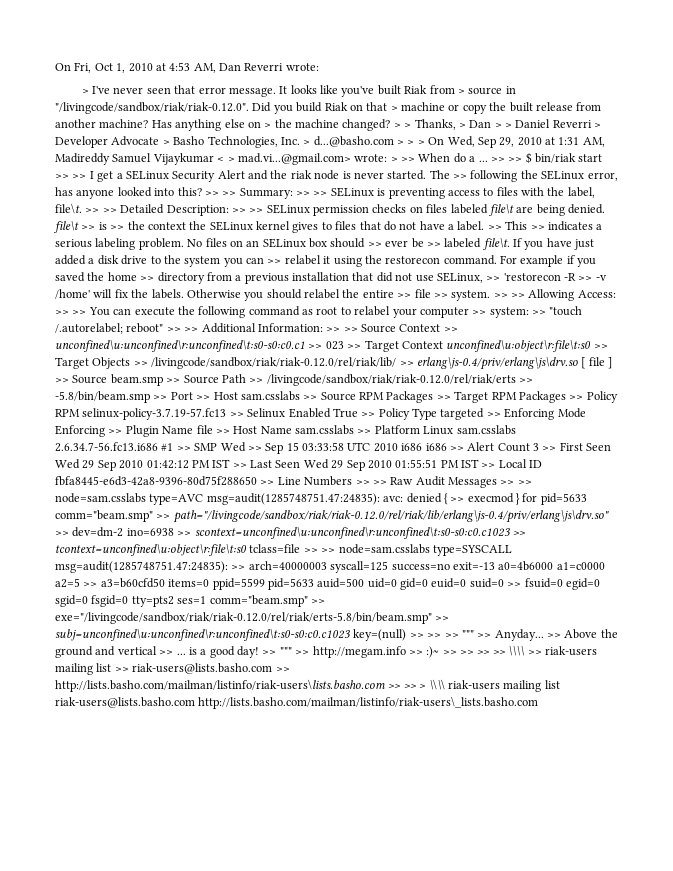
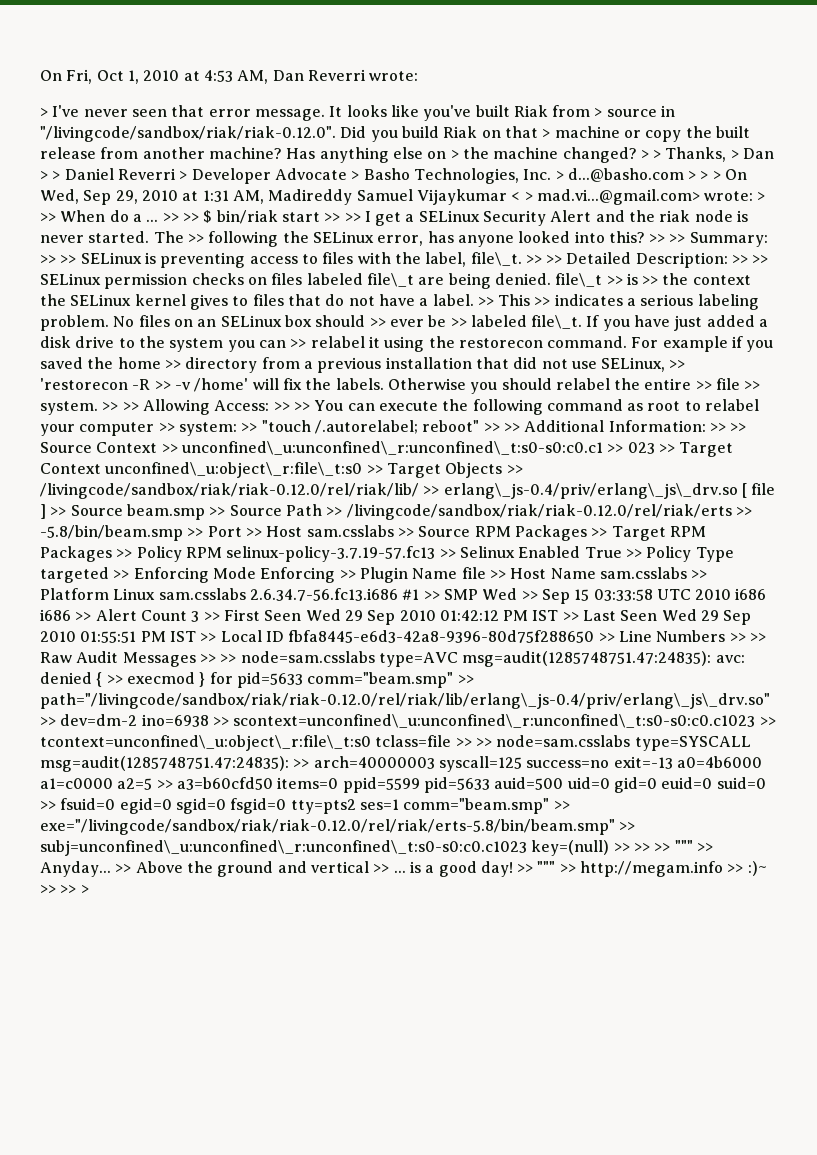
[55,203,82,214] file\t. -> [470,252,522,266] file\_t.
[488,204,514,216] file\t -> [366,273,414,287] file\_t
[54,221,79,233] file\t -> [555,273,603,287] file\_t
[482,238,510,250] file\t. -> [531,315,583,329] file\_t.
[55,340,305,352] unconfined\u:unconfined\r:unconfined\t:s0-s0:c0.c1 -> [181,441,603,455] unconfined\_u:unconfined\_r:unconfined\_t:s0-s0:c0.c1
[446,340,592,352] unconfined\u:object\r:file\t:s0 -> [105,462,363,478] unconfined\_u:object\_r:file\_t:s0
[416,357,578,370] erlang\js-0.4/priv/erlang\js\drv.so -> [443,483,738,499] erlang\_js-0.4/priv/erlang\_js\_drv.so
[172,510,609,523] path="/livingcode/sandbox/riak/riak-0.12.0/rel/riak/lib/erlang\js-0.4/priv/erlang\js\drv.so" -> [40,693,770,709] path="/livingcode/sandbox/riak/riak-0.12.0/rel/riak/lib/erlang\_js-0.4/priv/erlang\_js\_drv.so"
[194,527,526,539] [55,544,247,556] scontext=unconfined\u:unconfined\r:unconfined\t:s0-s0:c0.c1023 >> tcontext=unconfined\u:object\r:file\t:s0 -> [233,714,776,728] [40,735,371,751] scontext=unconfined\_u:unconfined\_r:unconfined\_t:s0-s0:c0.c1023 >> tcontext=unconfined\_u:object\_r:file\_t:s0
[55,629,350,641] subj=unconfined\u:unconfined\r:unconfined\t:s0-s0:c0.c1023 -> [40,840,527,856] subj=unconfined\_u:unconfined\_r:unconfined\_t:s0-s0:c0.c1023
[477,646,597,656] [55,663,290,675] [55,679,560,692] [55,696,539,709] >> >> \\\\ >> riak-users mailing list >> riak-users@lists.basho.com >> http://lists.basho.com/mailman/listinfo/riak-users\lists.basho.com >> >> > \\\\ riak-users mailing list riak-users@lists.basho.com http://lists.basho.com/mailman/listinfo/riak-users\_lists.basho.com -> [80,885,89,894] >

